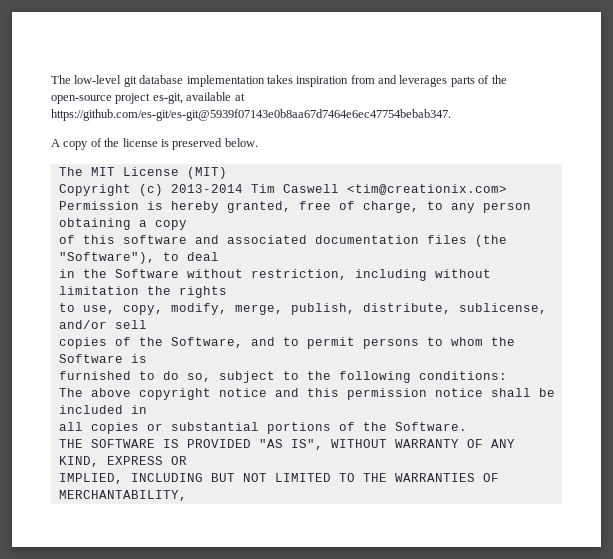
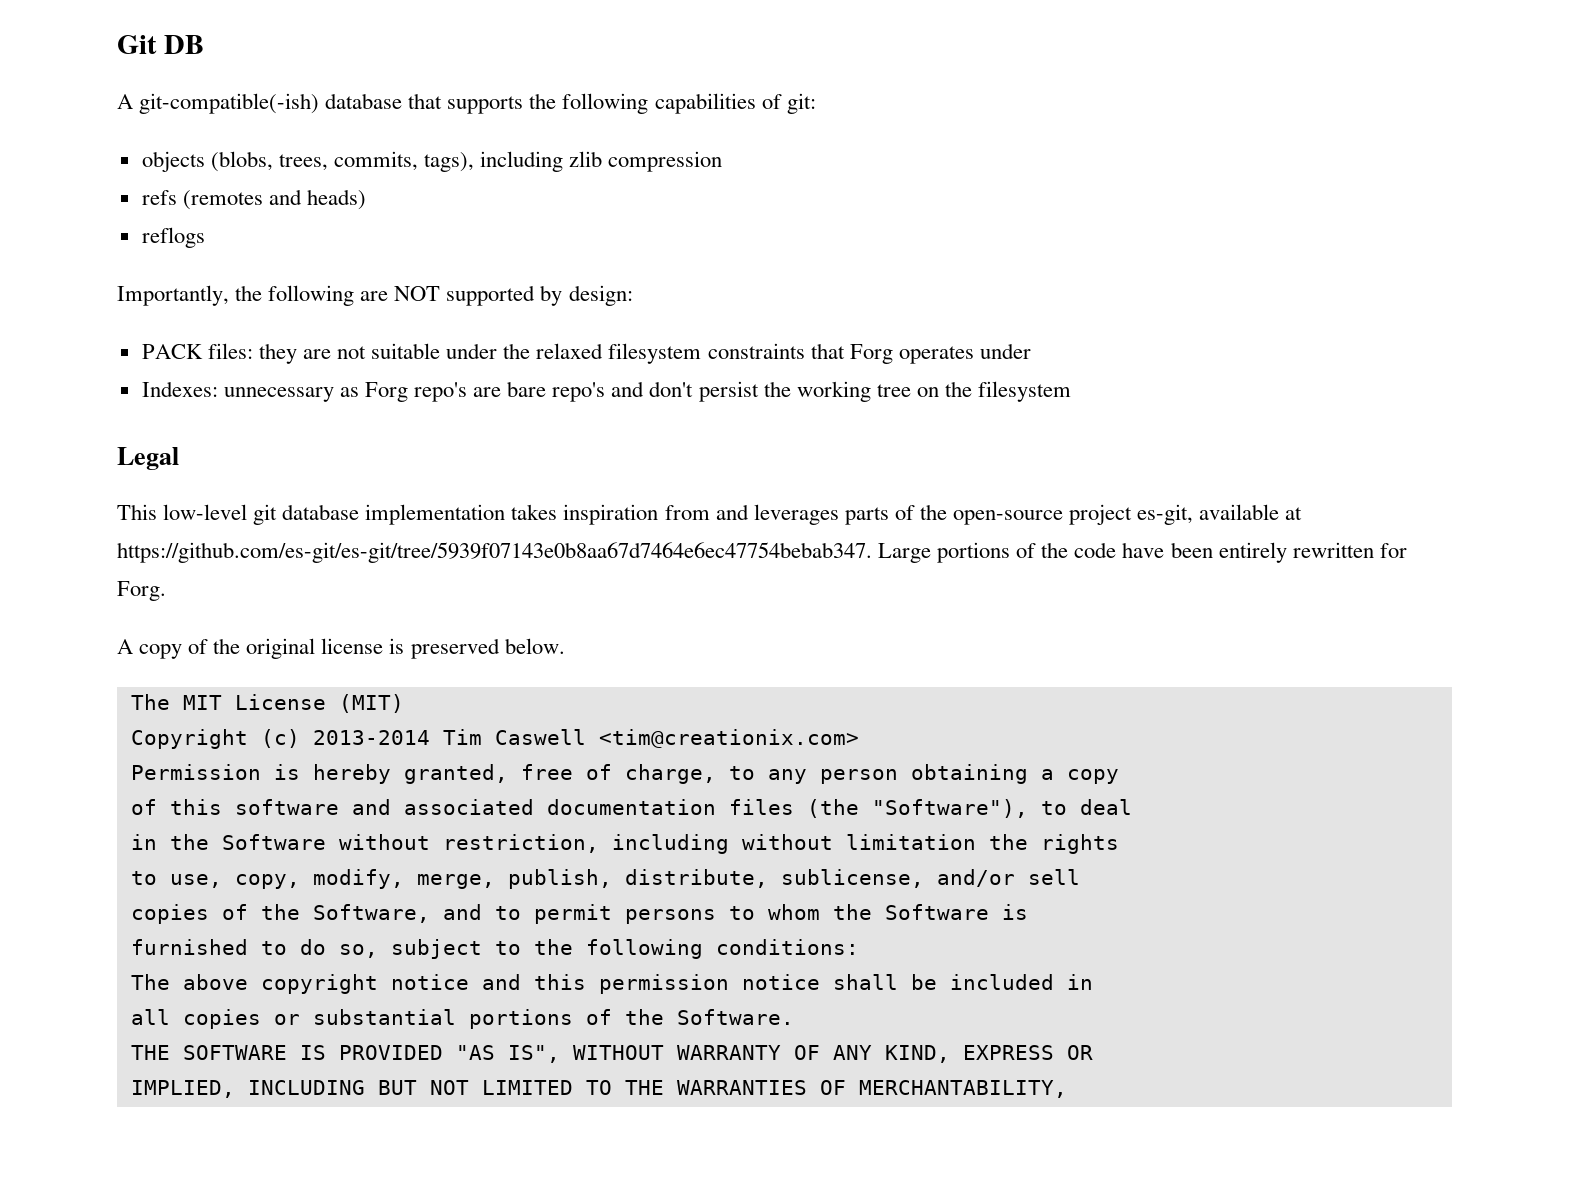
[51,75,71,84] The -> [117,35,204,54] [117,93,816,114] [141,151,723,172] [141,189,366,210] [141,227,205,248] [117,285,633,306] [141,343,1031,364] [141,381,1071,402] [117,447,179,470] [117,504,157,520] Git DB // A git-compatible(-ish) database that supports the following capabilities of git: // objects (blobs, trees, commits, tags), including zlib compression // refs (remotes and heads) // reflogs // Importantly, the following are NOT supported by design: // PACK files: they are not suitable under the relaxed filesystem constraints that Forg operates under // Indexes: unnecessary as Forg repo's are bare repo's and don't persist the working tree on the filesystem // Legal // This
[51,109,451,121] https://github.com/es-git/es-git@5939f07143e0b8aa67d7464e6ec47754bebab347. -> [117,542,1407,563] [117,581,166,601] https://github.com/es-git/es-git/tree/5939f07143e0b8aa67d7464e6ec47754bebab347. Large portions of the code have been entirely rewritten for Forg.
(120, 142) none -> [246,638,316,659] original

